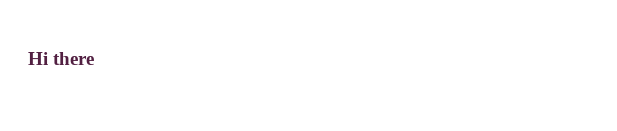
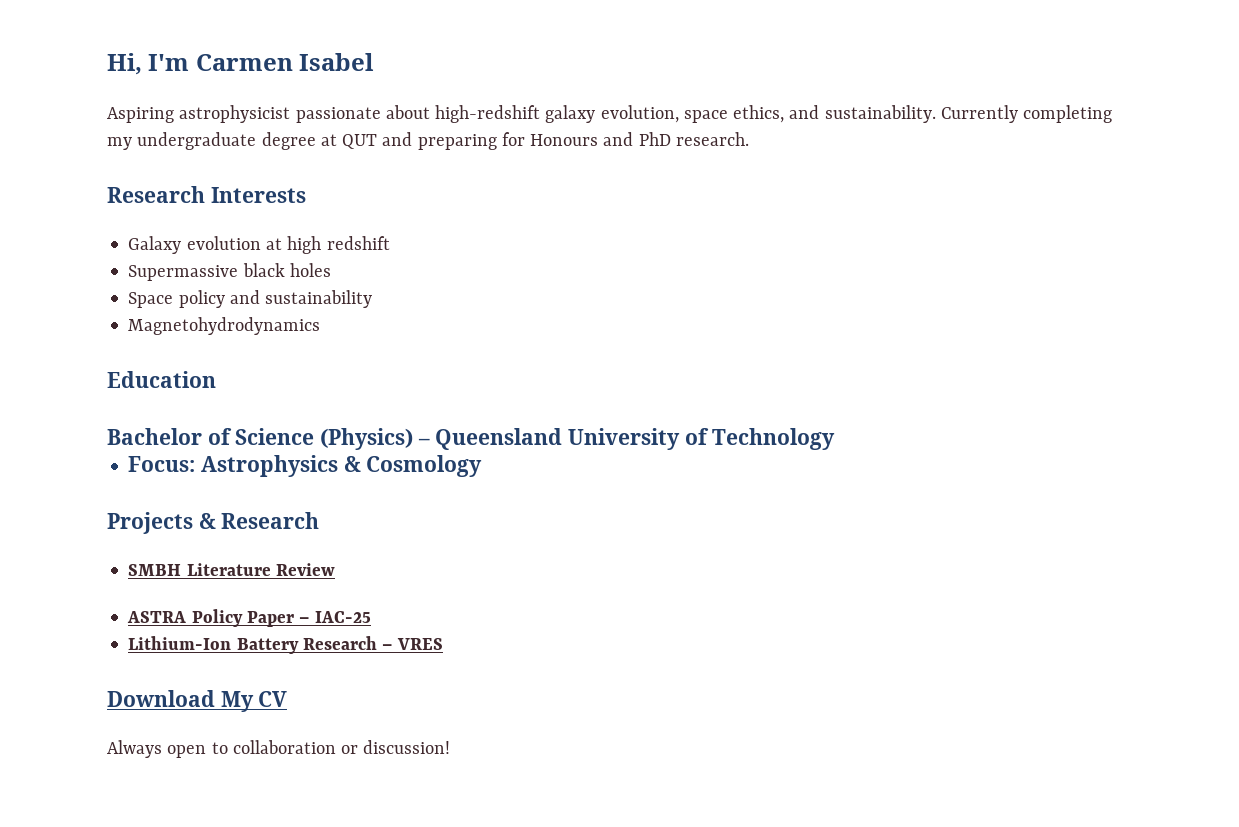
[28,52,95,65] Hi there -> [107,53,375,75] [107,105,1113,123] [107,132,749,150] [107,186,306,203] [128,236,390,254] [128,263,331,281] [128,290,373,308] [128,317,321,335] [107,371,216,388] [107,428,836,450] [128,455,483,477] [107,512,320,534] [128,563,335,576] [127,609,371,627] [128,636,443,654] [107,690,288,712] [107,740,451,758] Hi, I'm Carmen Isabel // Aspiring astrophysicist passionate about high-redshift galaxy evolution, space ethics, and sustainability. Currently completing my undergraduate degree at QUT and preparing for Honours and PhD research. // Research Interests // Galaxy evolution at high redshift // Supermassive black holes // Space policy and sustainability // Magnetohydrodynamics // Education // Bachelor of Science (Physics) – Queensland University of Technology // Focus: Astrophysics & Cosmology // Projects & Research // SMBH Literature Review // ASTRA Policy Paper – IAC-25 // Lithium-Ion Battery Research – VRES // Download My CV // Always open to collaboration or discussion!

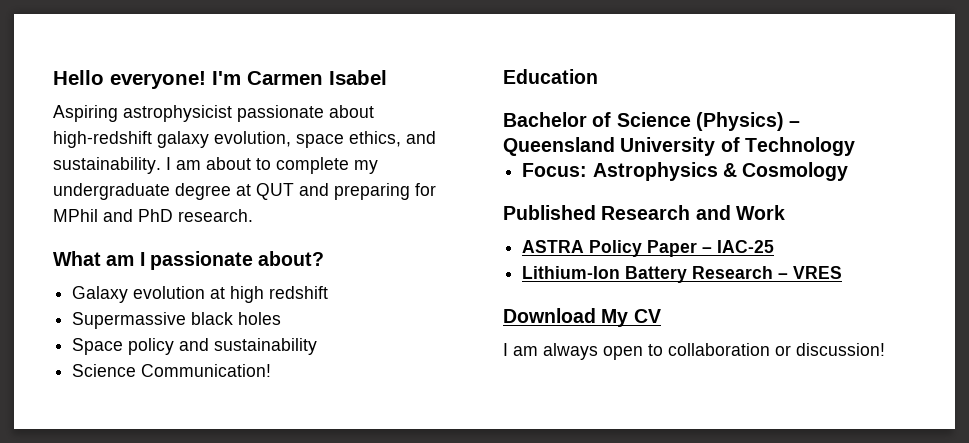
[107,53,142,75] Hi, -> [53,70,206,89] Hello everyone!
[940,105,1113,123] Currently completing -> [166,157,349,174] I am about to complete
[530,134,599,146] Honours -> [53,209,98,222] MPhil
[107,186,306,203] Research Interests -> [53,251,325,270] What am I passionate about?
[128,317,321,335] Magnetohydrodynamics -> [72,364,272,377] Science Communication!
[107,512,320,534] [128,563,335,576] Projects & Research // SMBH Literature Review -> [503,205,785,220] Published Research and Work
[107,740,162,758] Always -> [503,343,598,360] I am always

